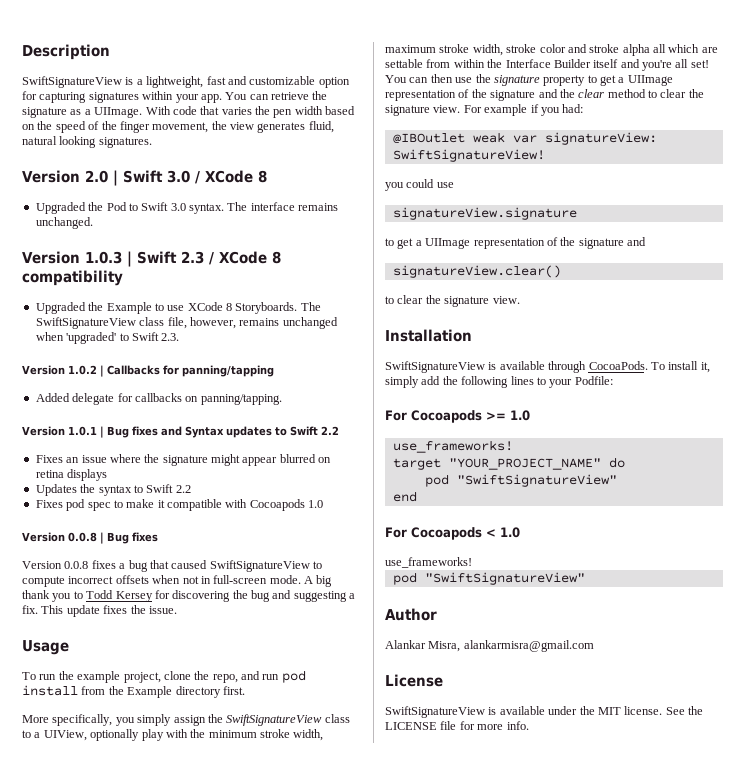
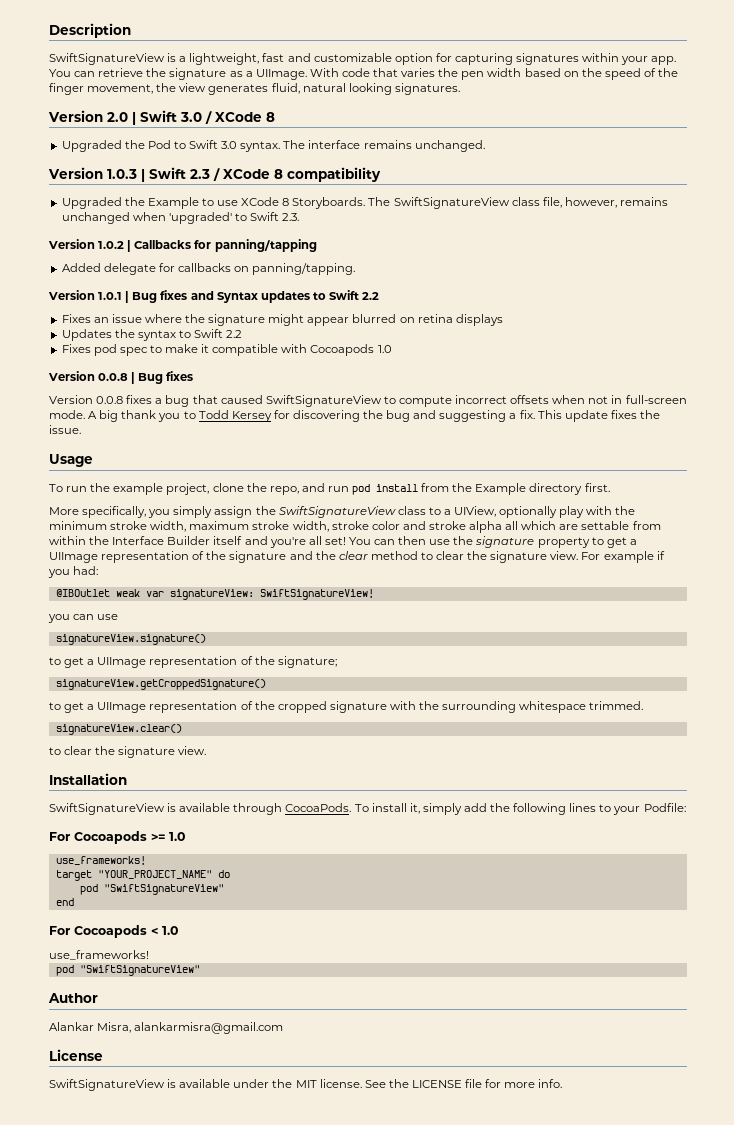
[406,179,435,188] could -> [73,614,95,620] can
[392,207,577,220] [385,237,646,249] signatureView.signature // to get a UIImage representation of the signature and -> [55,634,206,645] [49,656,337,668] [55,679,266,690] [49,701,644,713] signatureView.signature() // to get a UIImage representation of the signature; // signatureView.getCroppedSignature() // to get a UIImage representation of the cropped signature with the surrounding whitespace trimmed.

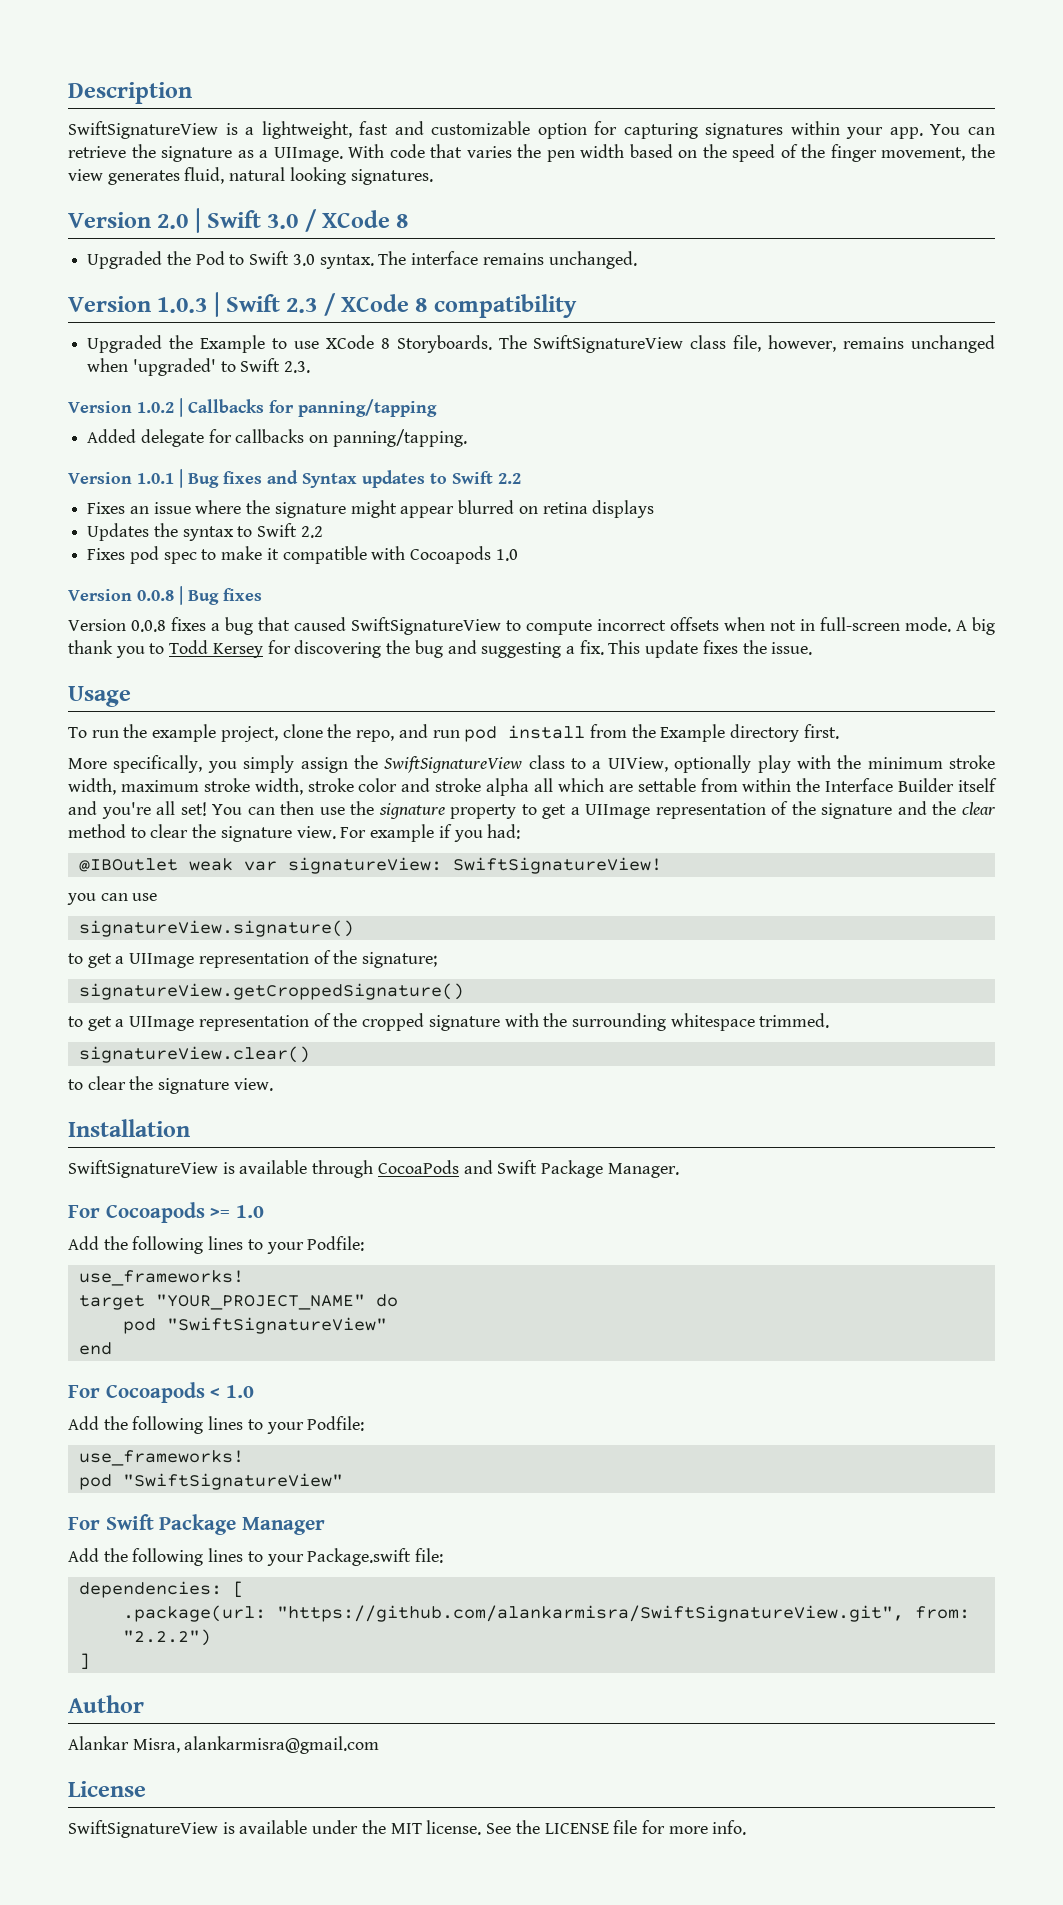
[285,803,686,815] [49,831,185,844] CocoaPods. To install it, simply add the following lines to your Podfile: // For Cocoapods >= 1.0 -> [377,1160,679,1178] [68,1202,264,1223] [68,1236,365,1254] CocoaPods and Swift Package Manager. // For Cocoapods >= 1.0 // Add the following lines to your Podfile:
[49,950,149,960] [55,965,200,976] use_frameworks! // pod "SwiftSignatureView" -> [68,1416,365,1434] [78,1450,244,1466] [78,1473,343,1490] [68,1514,325,1535] [68,1548,444,1566] [78,1581,244,1598] [122,1605,970,1622] [122,1629,211,1646] [78,1653,90,1670] Add the following lines to your Podfile: // use_frameworks! // pod "SwiftSignatureView" // For Swift Package Manager // Add the following lines to your Package.swift file: // dependencies: [ // .package(url: "https://github.com/alankarmisra/SwiftSignatureView.git", from: "2.2.2") // ]

